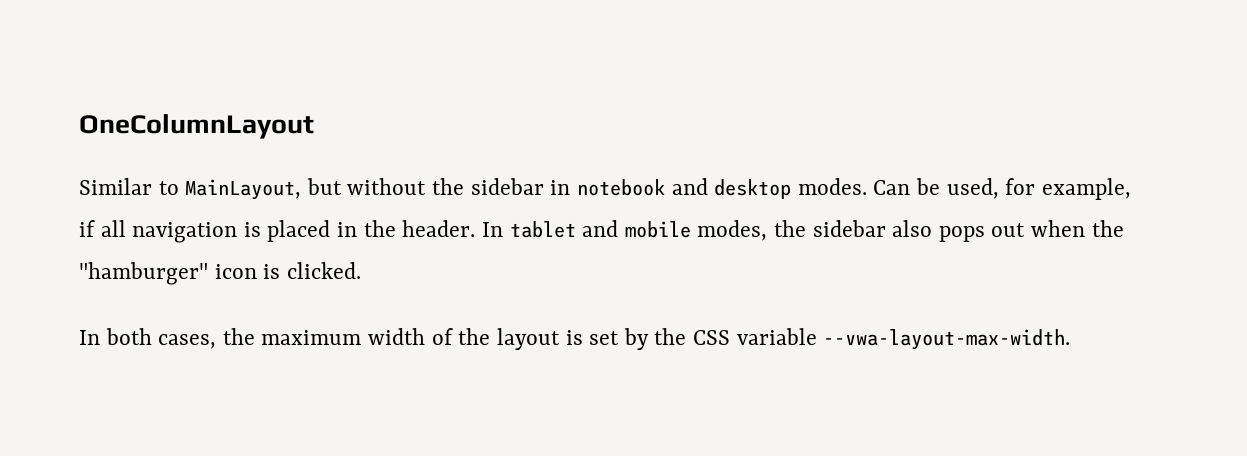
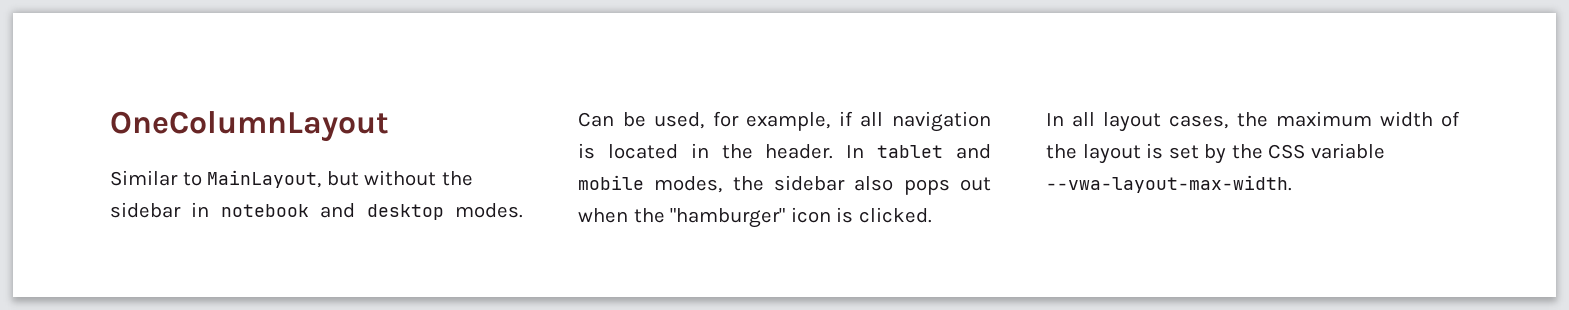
[267,220,331,242] placed -> [607,144,678,159] located
[105,328,152,345] both -> [1072,112,1162,132] all layout

